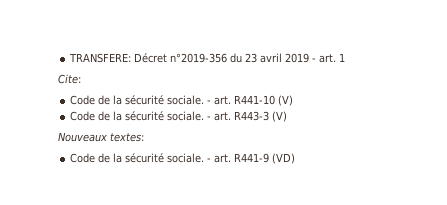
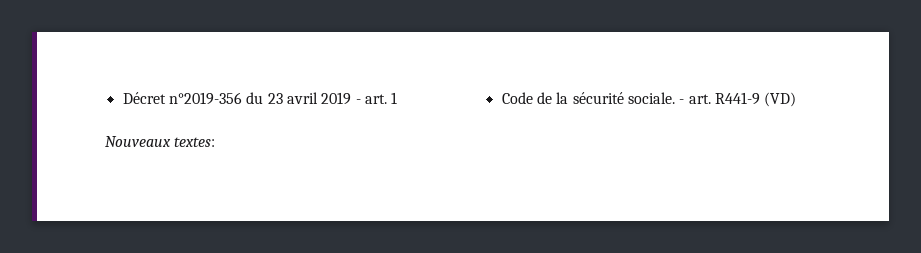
[69,53,132,63] TRANSFERE: -> (122, 98) none
[58,74,81,84] [70,95,294,106] [70,111,288,122] // Cite: // Code de la sécurité sociale. - art. R441-10 (V) // Code de la sécurité sociale. - art. R443-3 (V) -> (398, 98) none

